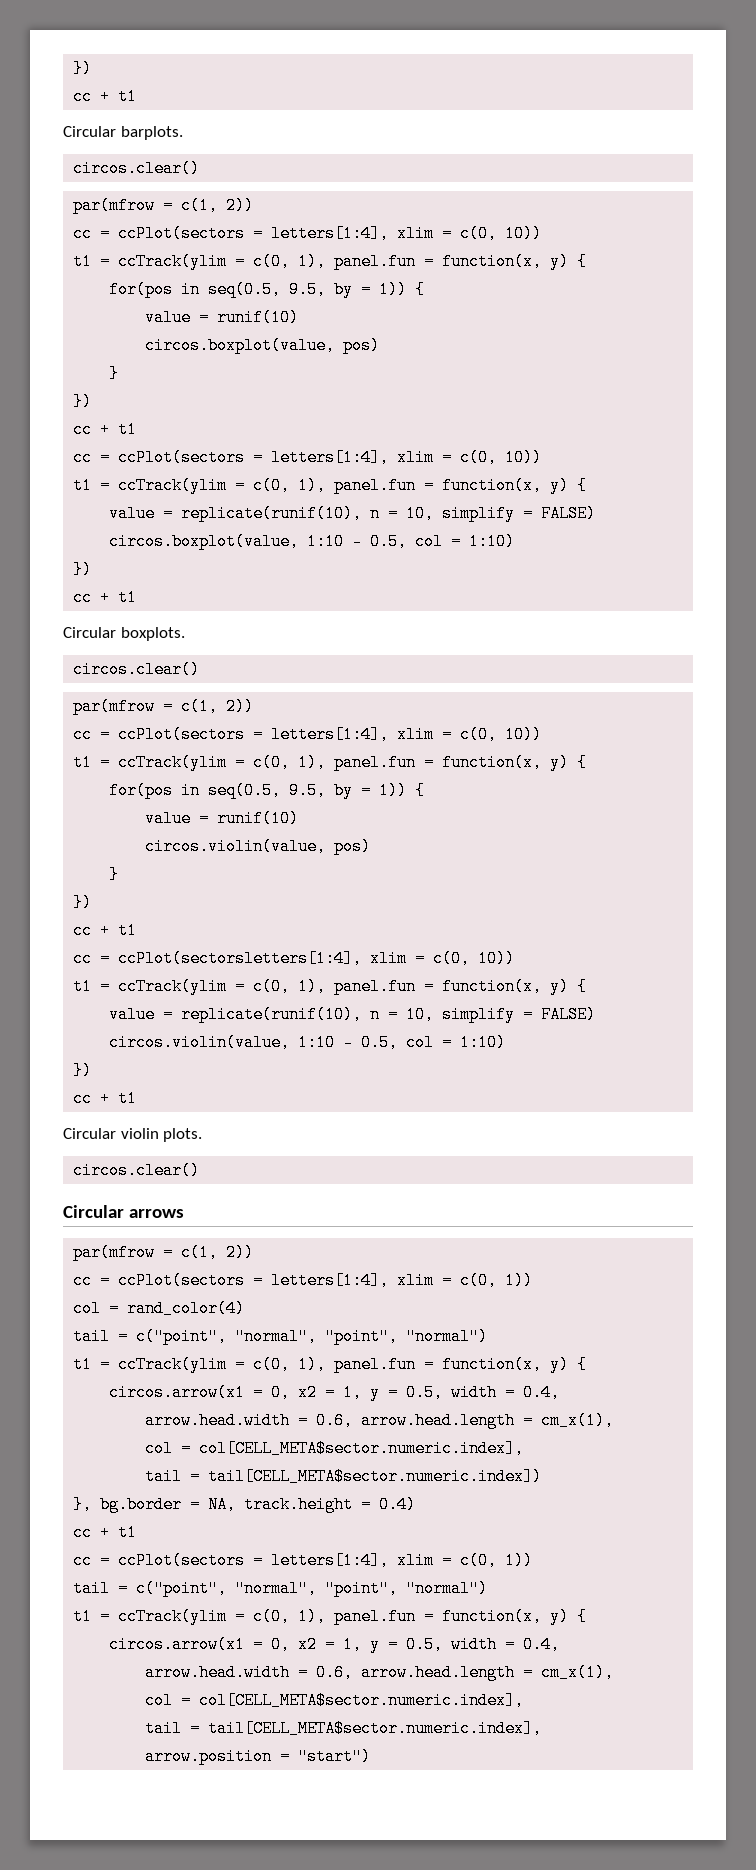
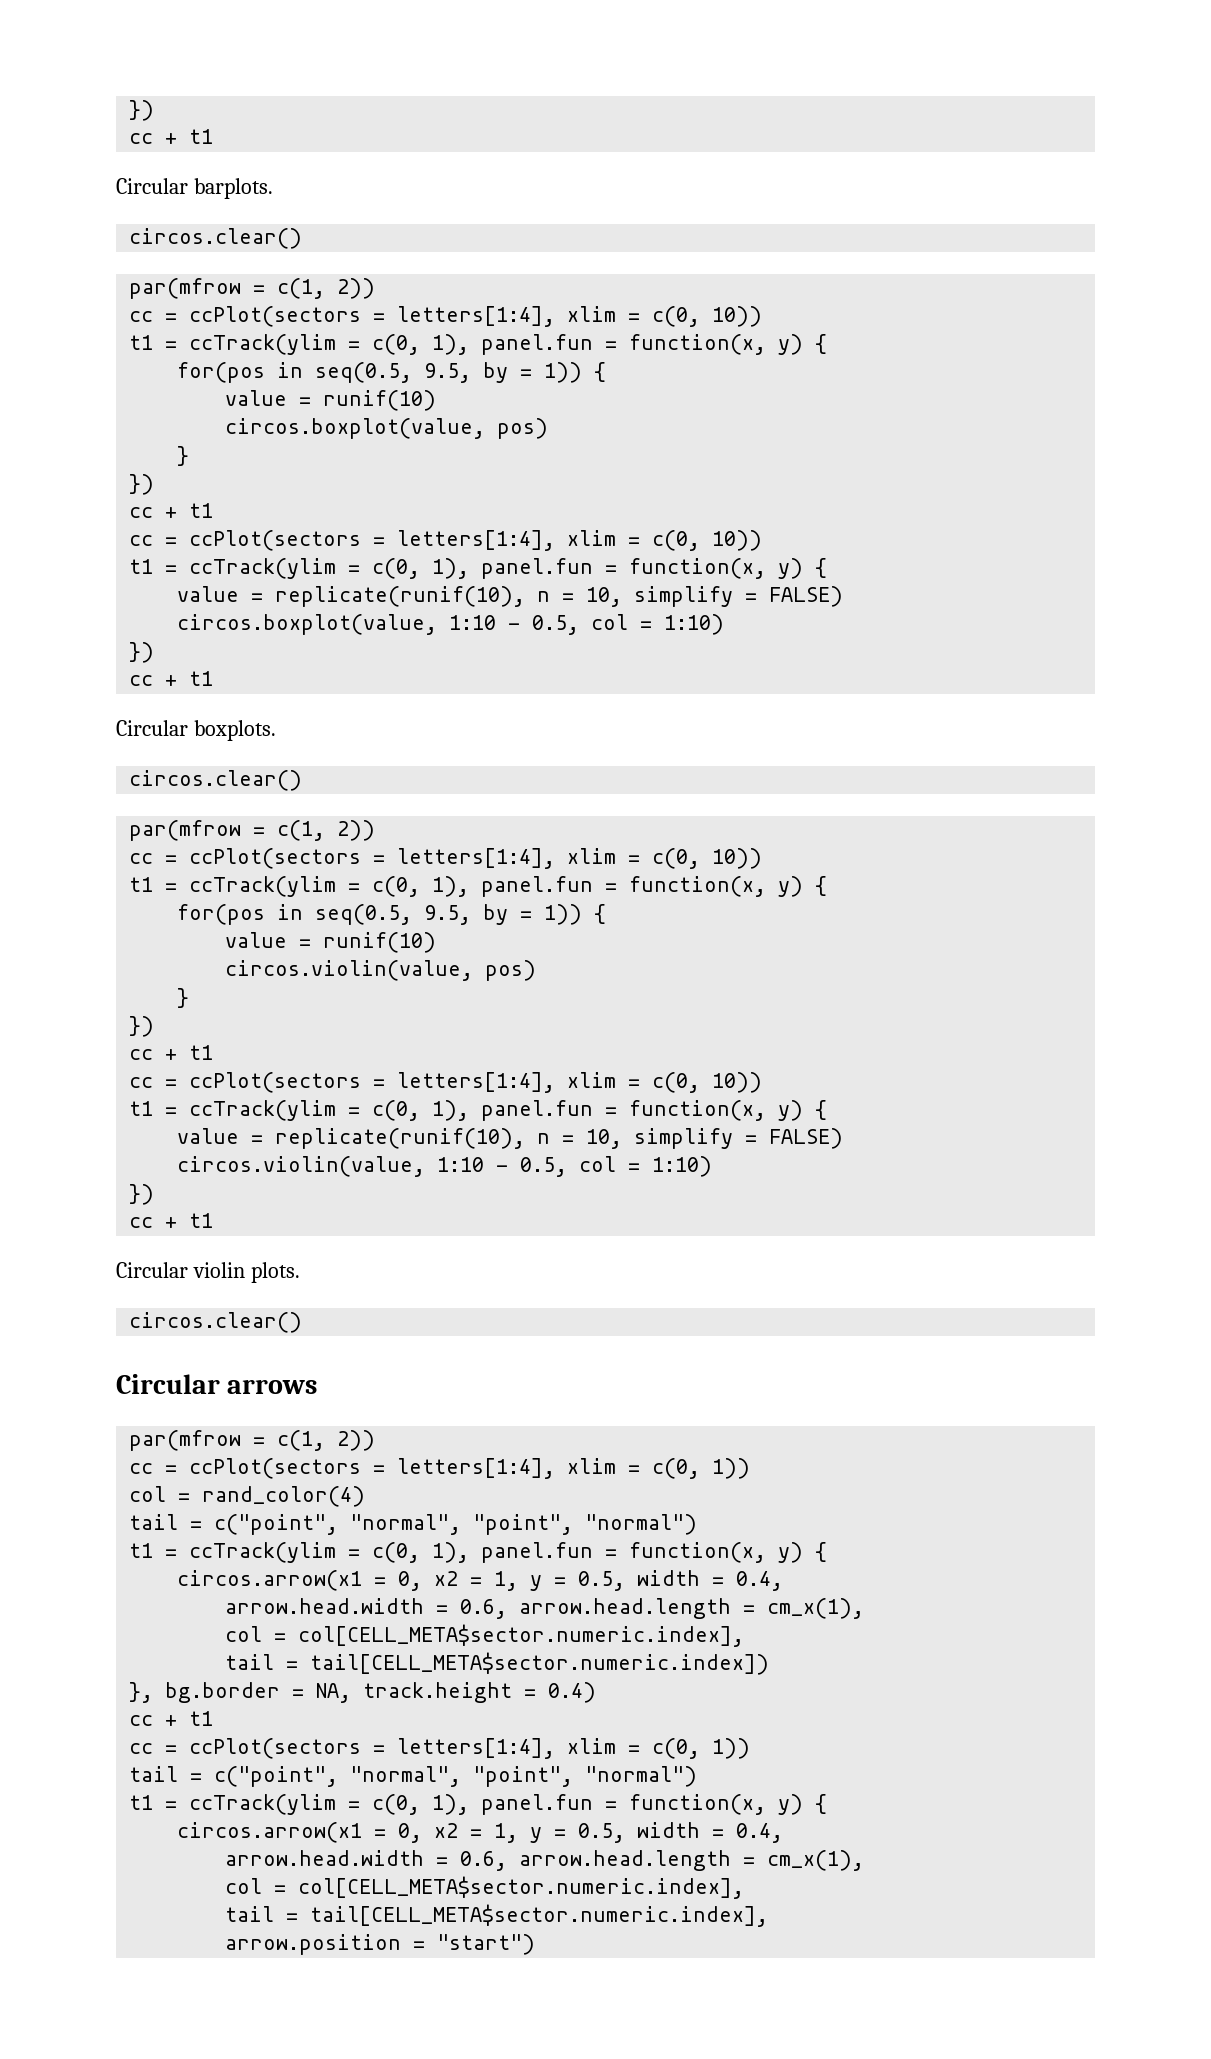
[118,950,363,967] ccPlot(sectorsletters[1:4], -> [189,1072,556,1093] ccPlot(sectors = letters[1:4],

